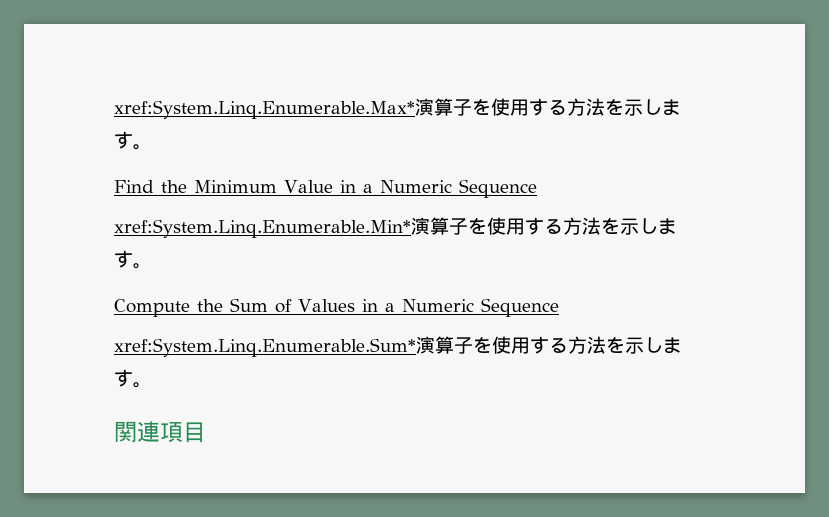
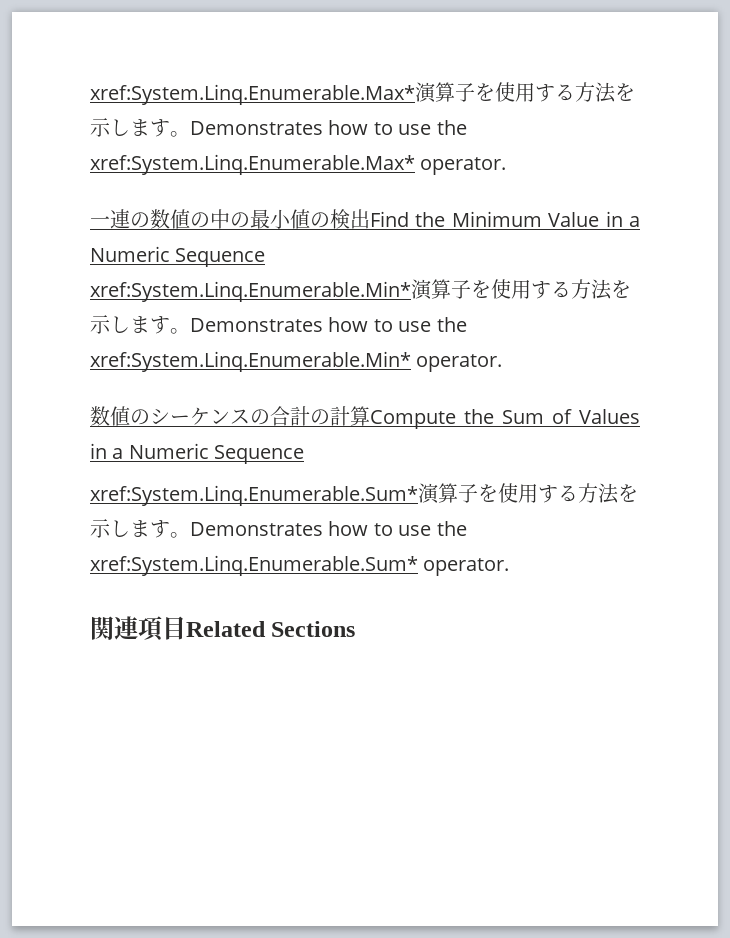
(152, 147) // -> [190,120,467,135] [90,154,507,175] [90,209,370,229] Demonstrates how to use the xref:System.Linq.Enumerable.Max* operator. // 一連の数値の中の最小値の検出
(152, 266) // -> [190,317,467,332] [90,351,503,372] [90,406,370,426] Demonstrates how to use the xref:System.Linq.Enumerable.Min* operator. // 数値のシーケンスの合計の計算
(152, 385) none -> [190,521,467,536] [90,555,510,576] Demonstrates how to use the xref:System.Linq.Enumerable.Sum* operator.
(206, 432) none -> [186,621,356,637] Related Sections

